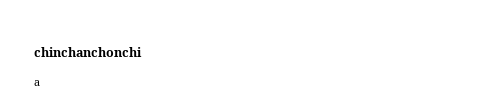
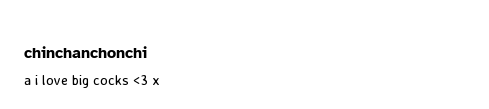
(40, 83) none -> [35,75,160,88] i love big cocks <3 x

